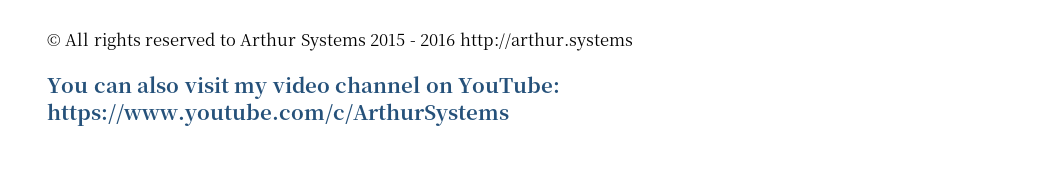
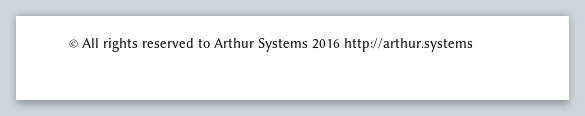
[370,33,416,46] 2015 - -> (308, 45) none
[47,76,561,99] [47,103,509,126] // You can also visit my video channel on YouTube: https://www.youtube.com/c/ArthurSystems -> (473, 45) none

